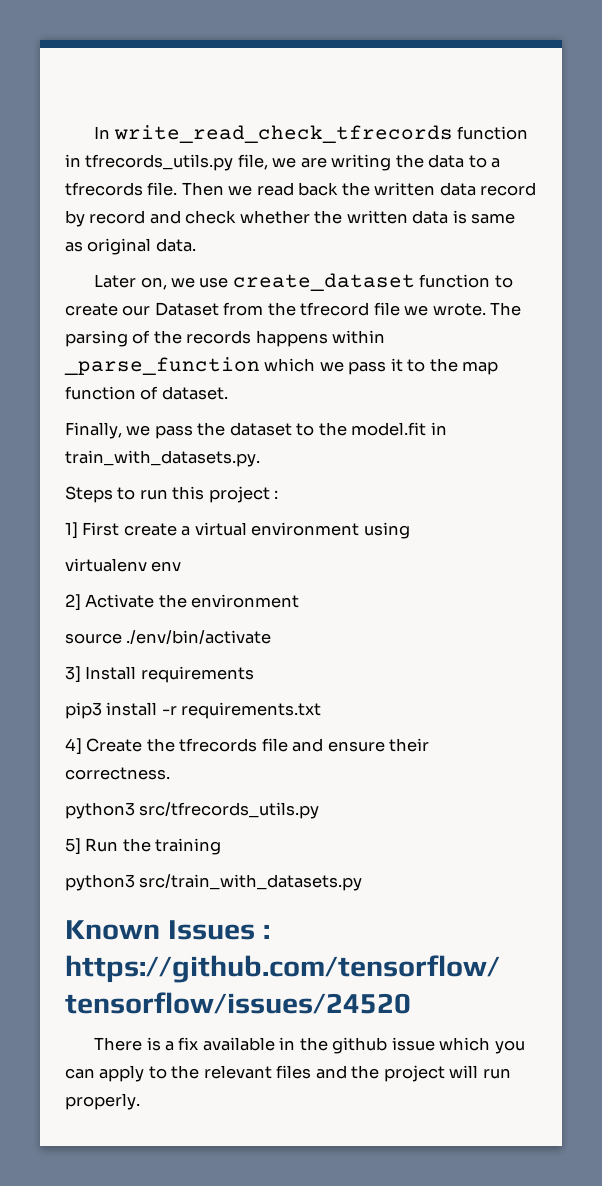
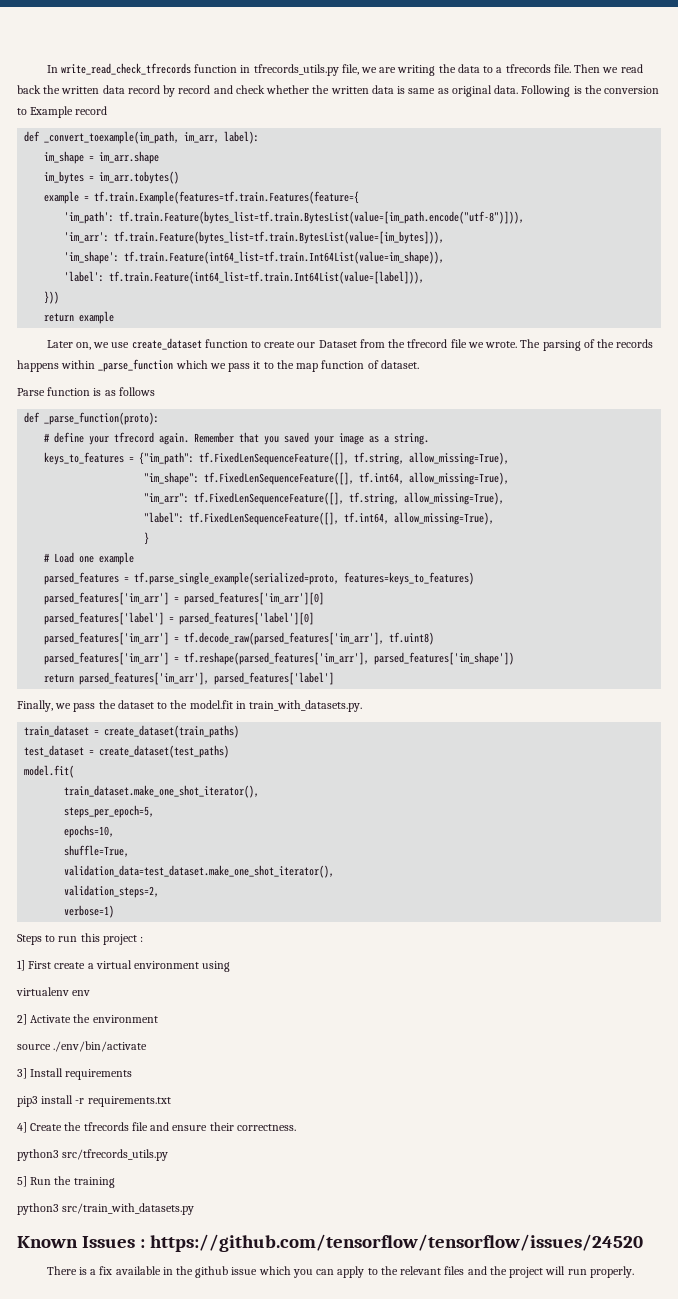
(196, 245) none -> [521,85,660,97] [17,106,108,118] [24,131,260,144] [44,151,160,164] [44,171,180,184] [44,191,360,204] [64,211,525,224] [64,231,445,244] [64,251,445,264] [64,271,425,284] [44,291,60,304] [44,311,115,324] Following is the conversion to Example record // def _convert_toexample(im_path, im_arr, label): // im_shape = im_arr.shape // im_bytes = im_arr.tobytes() // example = tf.train.Example(features=tf.train.Features(feature={ // 'im_path': tf.train.Feature(bytes_list=tf.train.BytesList(value=[im_path.encode("utf-8")])), // 'im_arr': tf.train.Feature(bytes_list=tf.train.BytesList(value=[im_bytes])), // 'im_shape': tf.train.Feature(int64_list=tf.train.Int64List(value=im_shape)), // 'label': tf.train.Feature(int64_list=tf.train.Int64List(value=[label])), // })) // return example
(228, 393) none -> [17,387,155,396] [24,412,160,425] [44,432,430,445] [44,452,510,465] [144,472,510,485] [144,492,505,505] [144,512,495,525] [144,532,150,545] [44,552,135,565] [44,572,475,585] [44,592,325,605] [44,612,315,625] [44,632,435,645] [44,652,515,665] [44,672,335,685] // Parse function is as follows // def _parse_function(proto): // # define your tfrecord again. Remember that you saved your image as a string. // keys_to_features = {"im_path": tf.FixedLenSequenceFeature([], tf.string, allow_missing=True), // "im_shape": tf.FixedLenSequenceFeature([], tf.int64, allow_missing=True), // "im_arr": tf.FixedLenSequenceFeature([], tf.string, allow_missing=True), // "label": tf.FixedLenSequenceFeature([], tf.int64, allow_missing=True), // } // # Load one example // parsed_features = tf.parse_single_example(serialized=proto, features=keys_to_features) // parsed_features['im_arr'] = parsed_features['im_arr'][0] // parsed_features['label'] = parsed_features['label'][0] // parsed_features['im_arr'] = tf.decode_raw(parsed_features['im_arr'], tf.uint8) // parsed_features['im_arr'] = tf.reshape(parsed_features['im_arr'], parsed_features['im_shape']) // return parsed_features['im_arr'], parsed_features['label']
(260, 458) none -> [24,725,240,738] [24,745,230,758] [24,765,75,778] [64,785,260,798] [64,805,155,818] [64,825,115,838] [64,845,130,857] [64,865,335,878] [64,885,160,898] [64,905,115,918] // train_dataset = create_dataset(train_paths) // test_dataset = create_dataset(test_paths) // model.fit( // train_dataset.make_one_shot_iterator(), // steps_per_epoch=5, // epochs=10, // shuffle=True, // validation_data=test_dataset.make_one_shot_iterator(), // validation_steps=2, // verbose=1)

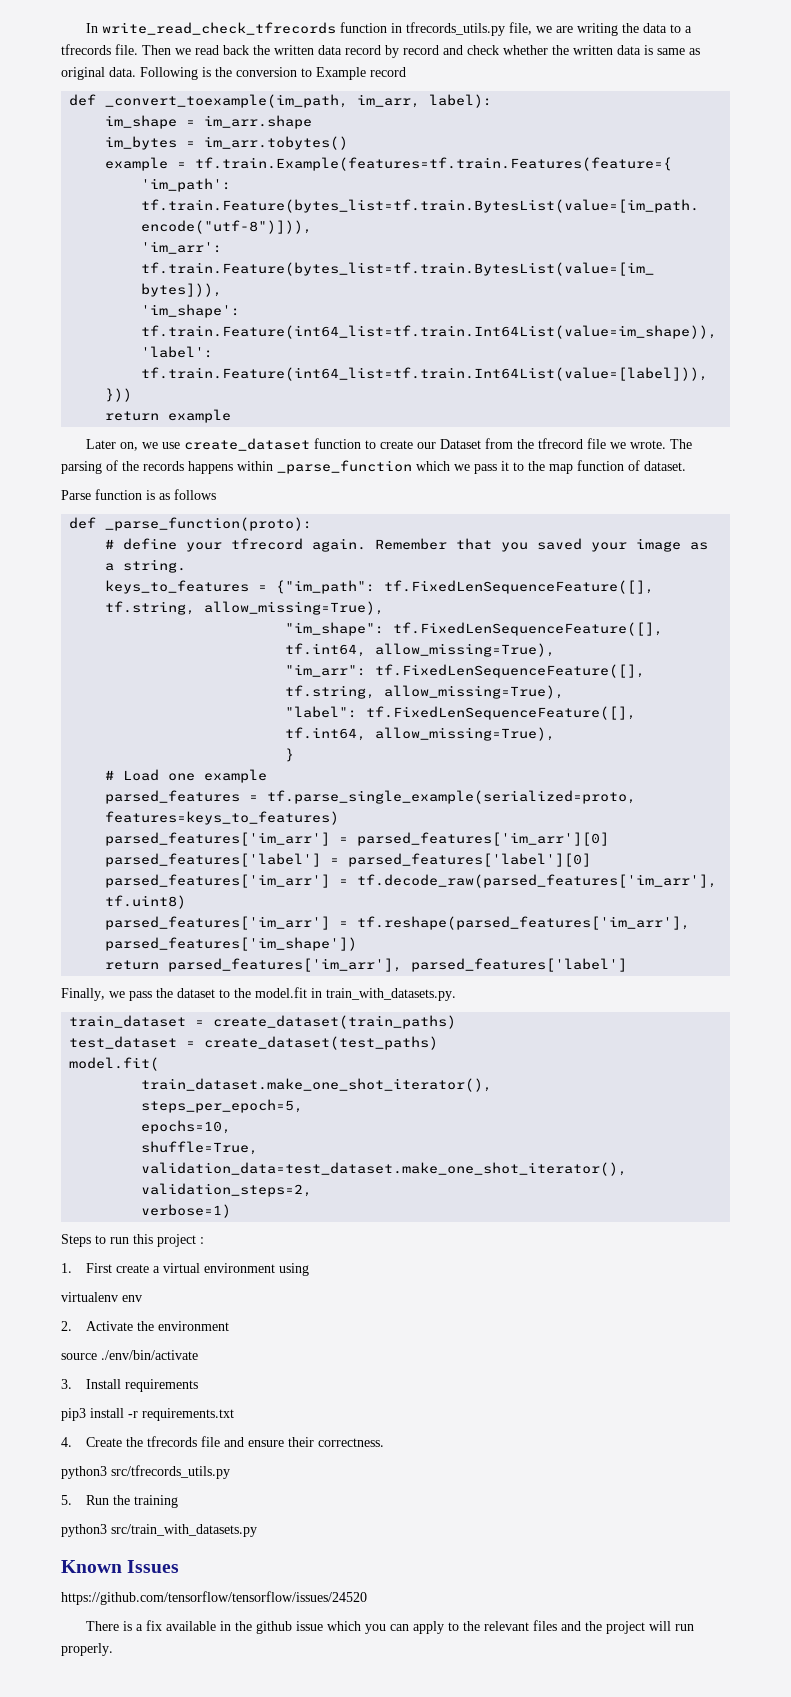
[17,960,25,971] 1] -> [61,1263,72,1273] 1.
[17,1014,27,1025] 2] -> [61,1321,72,1331] 2.
[17,1068,27,1079] 3] -> [61,1379,72,1389] 3.
[17,1122,27,1133] 4] -> [61,1437,72,1447] 4.
[17,1176,27,1187] 5] -> [61,1495,72,1505] 5.
[139,1239,145,1248] : -> (180, 1566) //

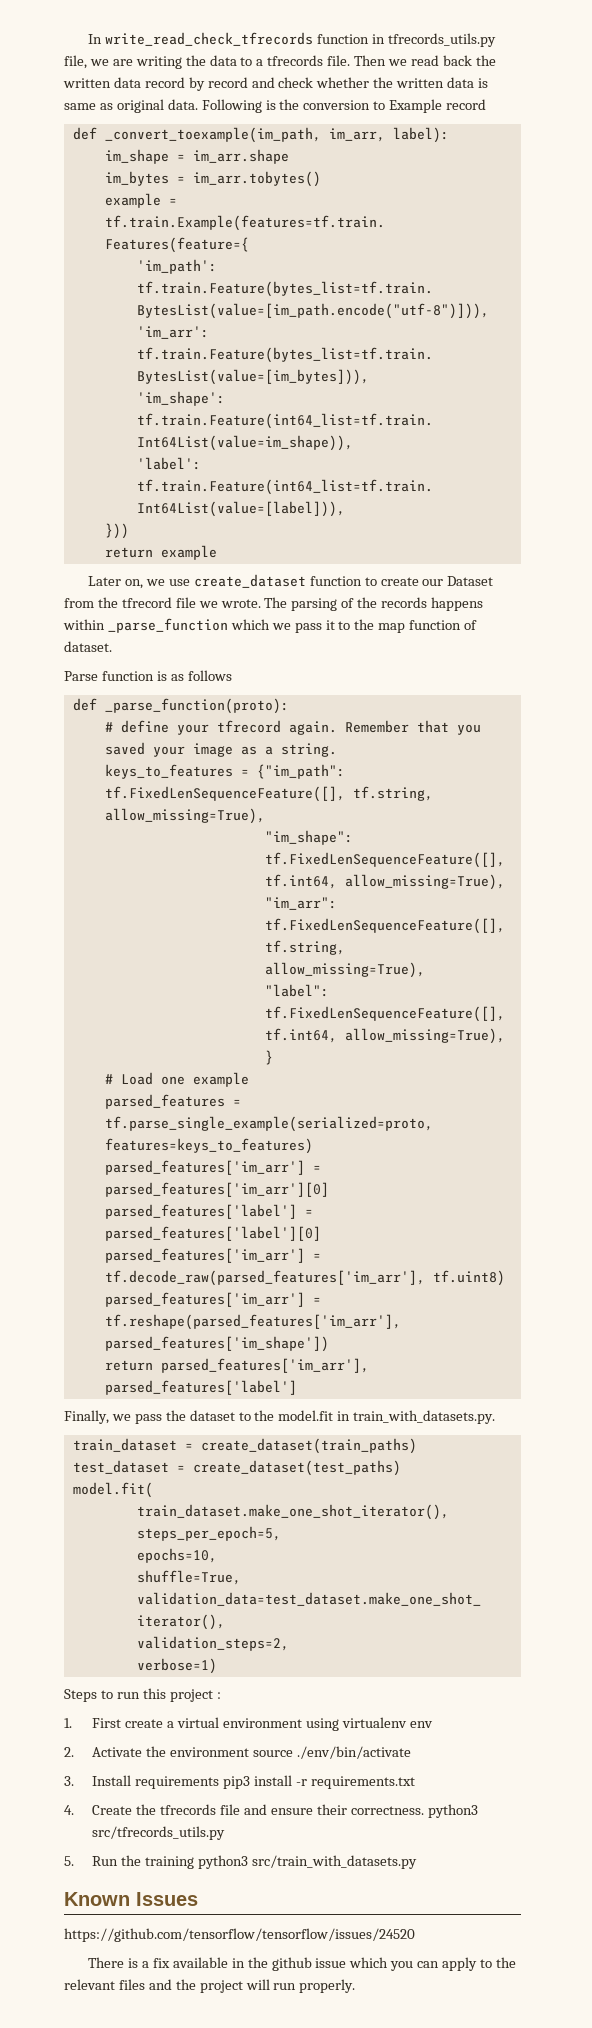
(310, 1269) // -> (340, 1724) none
(230, 1326) // -> (250, 1752) none
(199, 1385) // -> (220, 1782) none
(385, 1442) // -> (424, 1810) none
(179, 1501) // -> (195, 1862) none

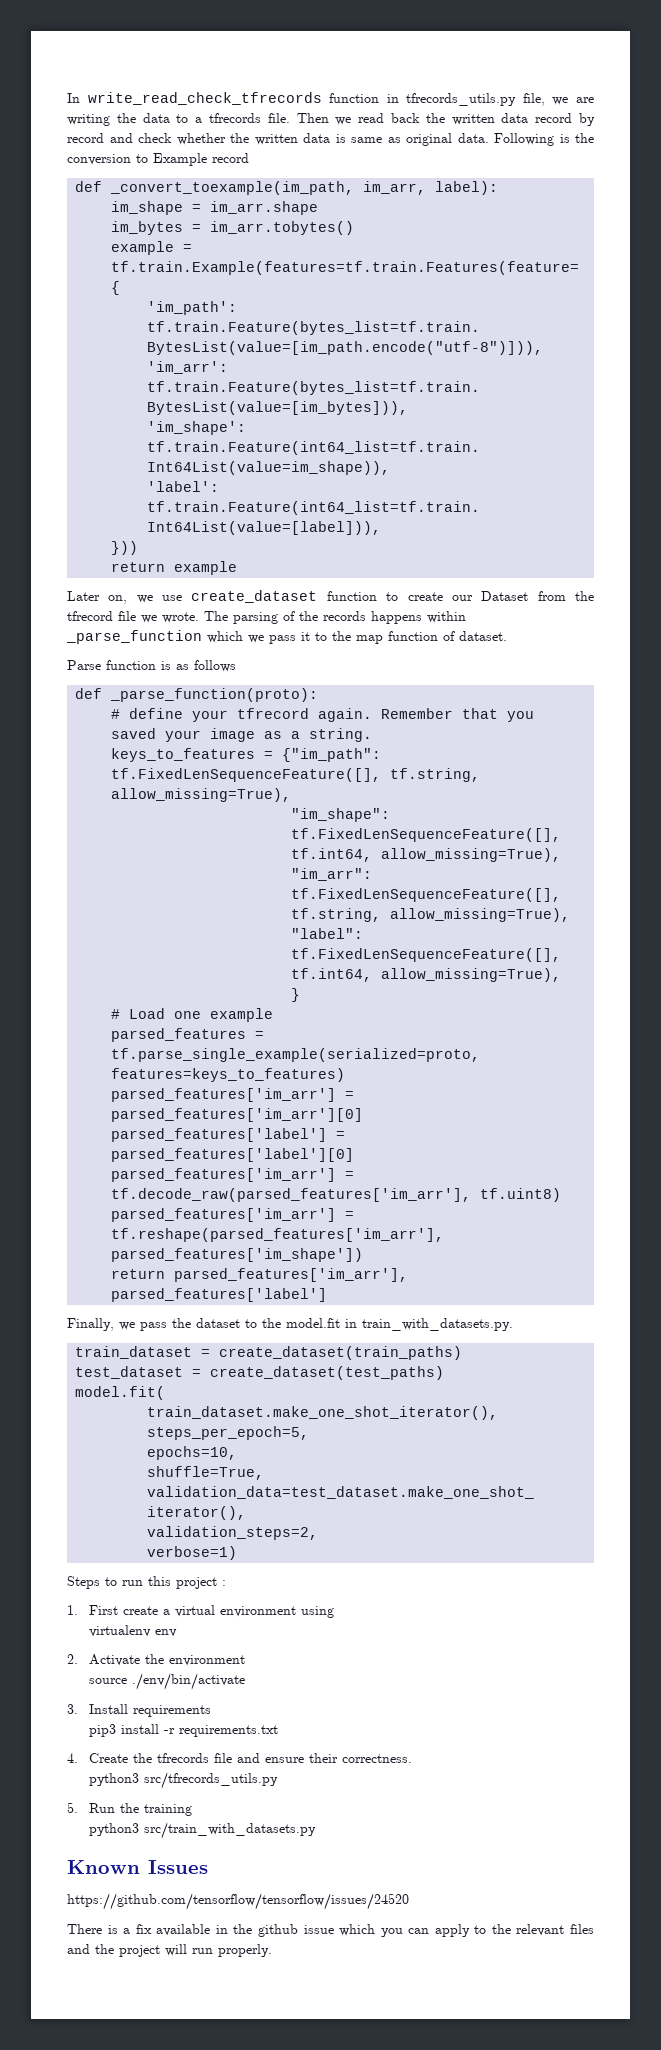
(340, 1724) none -> (334, 1612) //
(250, 1752) none -> (245, 1660) //
(220, 1782) none -> (211, 1711) //
(424, 1810) none -> (412, 1758) //
(195, 1862) none -> (192, 1810) //

